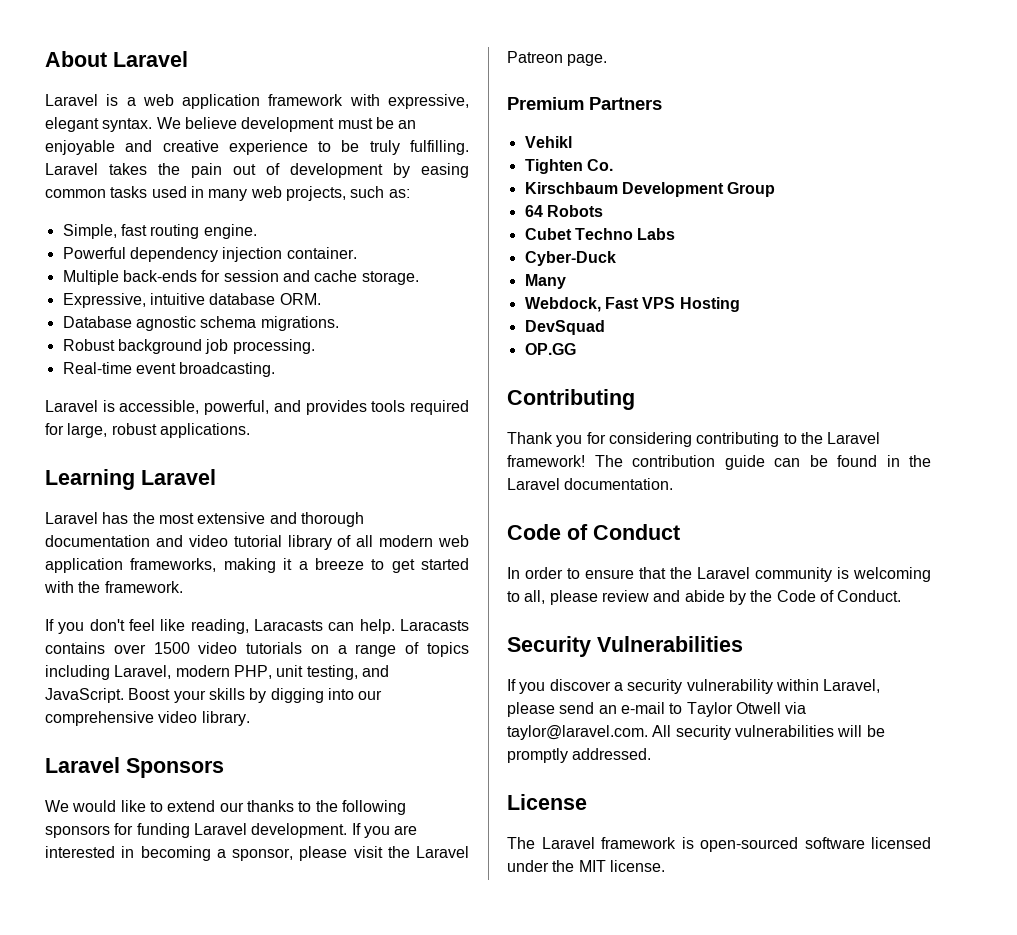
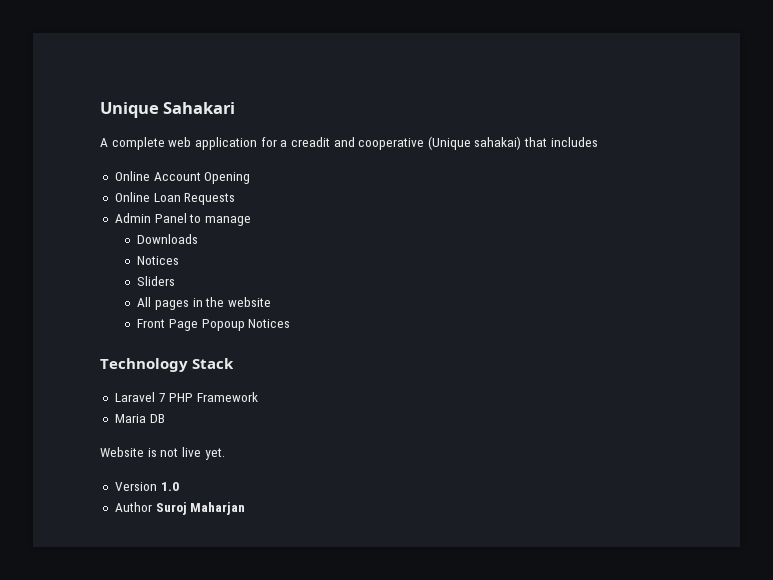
[45,51,188,67] [45,94,469,109] [45,117,417,132] [45,140,469,155] [45,163,469,178] [45,186,410,201] [62,224,257,239] [62,247,357,262] [62,270,419,285] [62,293,321,308] [62,316,339,331] [62,339,315,354] [62,362,276,377] [45,400,470,415] [45,423,250,438] [45,469,216,490] [45,512,364,527] [45,535,469,550] [45,558,469,573] [44,581,183,593] [45,619,469,634] [45,642,469,657] [45,665,389,680] [45,688,383,703] [45,711,250,726] [45,757,224,778] [45,800,406,815] [45,823,418,838] [45,846,469,861] [507,51,608,66] [507,97,662,110] [524,136,572,148] [524,159,613,174] [524,182,776,197] [524,205,603,217] [524,228,676,240] [524,251,616,266] [524,274,566,289] [524,297,740,312] [524,320,605,335] [524,343,576,355] [507,389,635,410] [507,432,881,447] [507,455,931,470] [507,478,674,490] [507,524,680,540] [507,567,931,582] [507,590,902,605] [507,636,743,657] [507,679,881,694] [507,702,807,717] [507,725,885,740] [507,748,652,763] [507,794,587,810] [507,837,931,852] [507,860,665,872] About Laravel // Laravel is a web application framework with expressive, elegant syntax. We believe development must be an enjoyable and creative experience to be truly fulfilling. Laravel takes the pain out of development by easing common tasks used in many web projects, such as: // Simple, fast routing engine. // Powerful dependency injection container. // Multiple back-ends for session and cache storage. // Expressive, intuitive database ORM. // Database agnostic schema migrations. // Robust background job processing. // Real-time event broadcasting. // Laravel is accessible, powerful, and provides tools required for large, robust applications. // Learning Laravel // Laravel has the most extensive and thorough documentation and video tutorial library of all modern web application frameworks, making it a breeze to get started with the framework. // If you don't feel like reading, Laracasts can help. Laracasts contains over 1500 video tutorials on a range of topics including Laravel, modern PHP, unit testing, and JavaScript. Boost your skills by digging into our comprehensive video library. // Laravel Sponsors // We would like to extend our thanks to the following sponsors for funding Laravel development. If you are interested in becoming a sponsor, please visit the Laravel Patreon page. // Premium Partners // Vehikl // Tighten Co. // Kirschbaum Development Group // 64 Robots // Cubet Techno Labs // Cyber-Duck // Many // Webdock, Fast VPS Hosting // DevSquad // OP.GG // Contributing // Thank you for considering contributing to the Laravel framework! The contribution guide can be found in the Laravel documentation. // Code of Conduct // In order to ensure that the Laravel community is welcoming to all, please review and abide by the Code of Conduct. // Security Vulnerabilities // If you discover a security vulnerability within Laravel, please send an e-mail to Taylor Otwell via taylor@laravel.com. All security vulnerabilities will be promptly addressed. // License // The Laravel framework is open-sourced software licensed under the MIT license. -> [100,102,236,118] [100,136,598,150] [114,171,251,184] [114,192,236,205] [114,213,251,226] [137,234,199,244] [137,256,180,265] [137,276,176,286] [137,297,271,310] [137,319,291,331] [100,358,235,372] [114,392,258,402] [114,414,165,423] [100,447,225,460] [114,482,179,491] [114,502,246,515] Unique Sahakari // A complete web application for a creadit and cooperative (Unique sahakai) that includes // Online Account Opening // Online Loan Requests // Admin Panel to manage // Downloads // Notices // Sliders // All pages in the website // Front Page Popoup Notices // Technology Stack // Laravel 7 PHP Framework // Maria DB // Website is not live yet. // Version 1.0 // Author Suroj Maharjan

